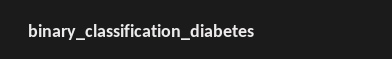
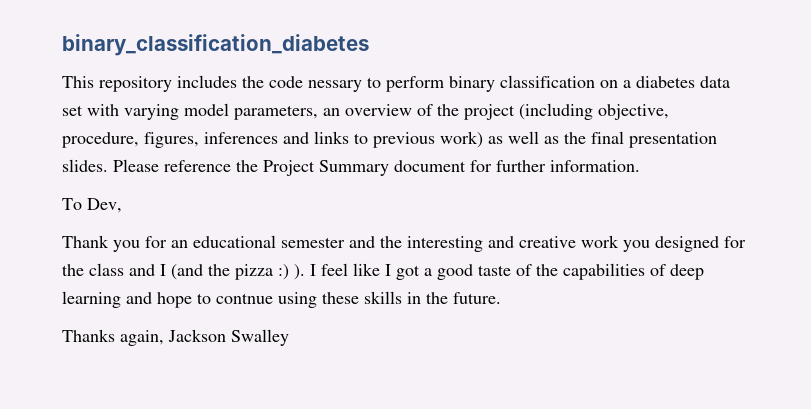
(254, 32) none -> [62,75,730,92] [62,103,669,120] [62,131,717,148] [62,159,640,176] [62,198,122,213] [62,235,746,252] [62,263,704,280] [62,291,501,308] [62,329,289,346] // This repository includes the code nessary to perform binary classification on a diabetes data set with varying model parameters, an overview of the project (including objective, procedure, figures, inferences and links to previous work) as well as the final presentation slides. Please reference the Project Summary document for further information. // To Dev, // Thank you for an educational semester and the interesting and creative work you designed for the class and I (and the pizza :) ). I feel like I got a good taste of the capabilities of deep learning and hope to contnue using these skills in the future. // Thanks again, Jackson Swalley

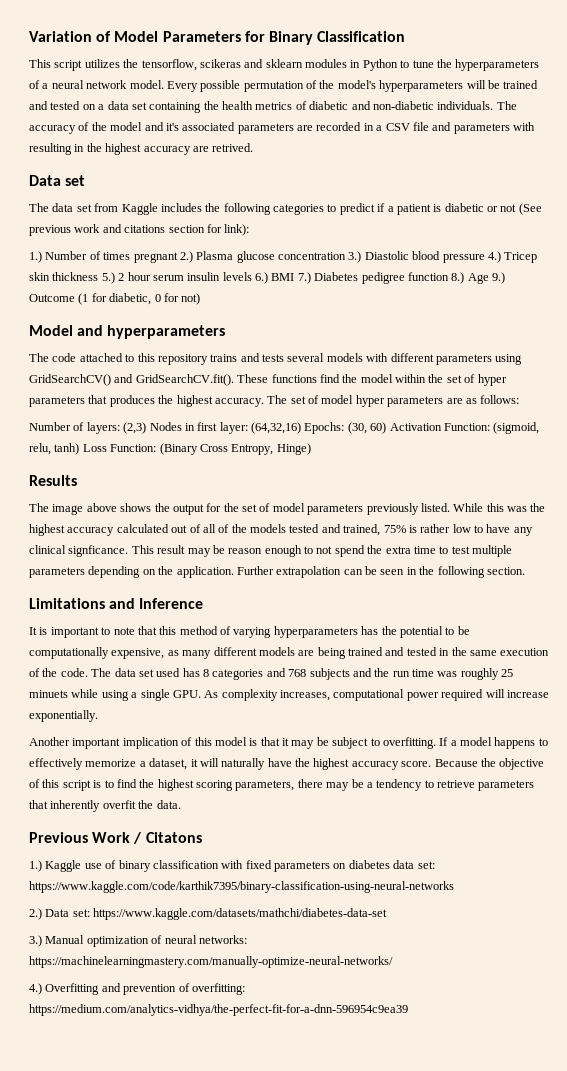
[62,34,369,56] [62,75,730,92] [62,103,669,120] [62,131,717,148] [62,159,640,176] [62,198,122,213] [62,235,746,252] [62,263,704,280] [62,291,501,308] [62,329,289,346] binary_classification_diabetes // This repository includes the code nessary to perform binary classification on a diabetes data set with varying model parameters, an overview of the project (including objective, procedure, figures, inferences and links to previous work) as well as the final presentation slides. Please reference the Project Summary document for further information. // To Dev, // Thank you for an educational semester and the interesting and creative work you designed for the class and I (and the pizza :) ). I feel like I got a good taste of the capabilities of deep learning and hope to contnue using these skills in the future. // Thanks again, Jackson Swalley -> [29,31,406,45] [29,59,540,71] [29,80,539,92] [29,101,517,113] [29,122,535,134] [29,143,254,155] [29,175,86,186] [29,203,542,215] [29,224,250,236] [29,251,538,263] [29,272,505,284] [29,293,201,305] [29,325,226,339] [29,353,523,365] [29,374,507,386] [29,395,520,407] [29,422,540,434] [29,443,311,455] [29,475,77,486] [29,503,546,515] [29,524,533,536] [29,545,512,557] [29,566,525,578] [29,598,204,609] [29,626,470,638] [29,647,550,659] [29,668,514,680] [29,689,549,701] [29,710,98,722] [29,737,548,749] [29,758,545,770] [29,779,535,791] [29,800,181,812] [29,832,202,844] [29,860,435,872] [29,881,454,893] [29,908,388,920] [29,935,247,947] [29,956,393,968] [29,983,245,995] [29,1004,408,1016] Variation of Model Parameters for Binary Classification // This script utilizes the tensorflow, scikeras and sklearn modules in Python to tune the hyperparameters of a neural network model. Every possible permutation of the model's hyperparameters will be trained and tested on a data set containing the health metrics of diabetic and non-diabetic individuals. The accuracy of the model and it's associated parameters are recorded in a CSV file and parameters with resulting in the highest accuracy are retrived. // Data set // The data set from Kaggle includes the following categories to predict if a patient is diabetic or not (See previous work and citations section for link): // 1.) Number of times pregnant 2.) Plasma glucose concentration 3.) Diastolic blood pressure 4.) Tricep skin thickness 5.) 2 hour serum insulin levels 6.) BMI 7.) Diabetes pedigree function 8.) Age 9.) Outcome (1 for diabetic, 0 for not) // Model and hyperparameters // The code attached to this repository trains and tests several models with different parameters using GridSearchCV() and GridSearchCV.fit(). These functions find the model within the set of hyper parameters that produces the highest accuracy. The set of model hyper parameters are as follows: // Number of layers: (2,3) Nodes in first layer: (64,32,16) Epochs: (30, 60) Activation Function: (sigmoid, relu, tanh) Loss Function: (Binary Cross Entropy, Hinge) // Results // The image above shows the output for the set of model parameters previously listed. While this was the highest accuracy calculated out of all of the models tested and trained, 75% is rather low to have any clinical signficance. This result may be reason enough to not spend the extra time to test multiple parameters depending on the application. Further extrapolation can be seen in the following section. // Limitations and Inference // It is important to note that this method of varying hyperparameters has the potential to be computationally expensive, as many different models are being trained and tested in the same execution of the code. The data set used has 8 categories and 768 subjects and the run time was roughly 25 minuets while using a single GPU. As complexity increases, computational power required will increase exponentially. // Another important implication of this model is that it may be subject to overfitting. If a model happens to effectively memorize a dataset, it will naturally have the highest accuracy score. Because the objective of this script is to find the highest scoring parameters, there may be a tendency to retrieve parameters that inherently overfit the data. // Previous Work / Citatons // 1.) Kaggle use of binary classification with fixed parameters on diabetes data set: https://www.kaggle.com/code/karthik7395/binary-classification-using-neural-networks // 2.) Data set: https://www.kaggle.com/datasets/mathchi/diabetes-data-set // 3.) Manual optimization of neural networks: https://machinelearningmastery.com/manually-optimize-neural-networks/ // 4.) Overfitting and prevention of overfitting: https://medium.com/analytics-vidhya/the-perfect-fit-for-a-dnn-596954c9ea39

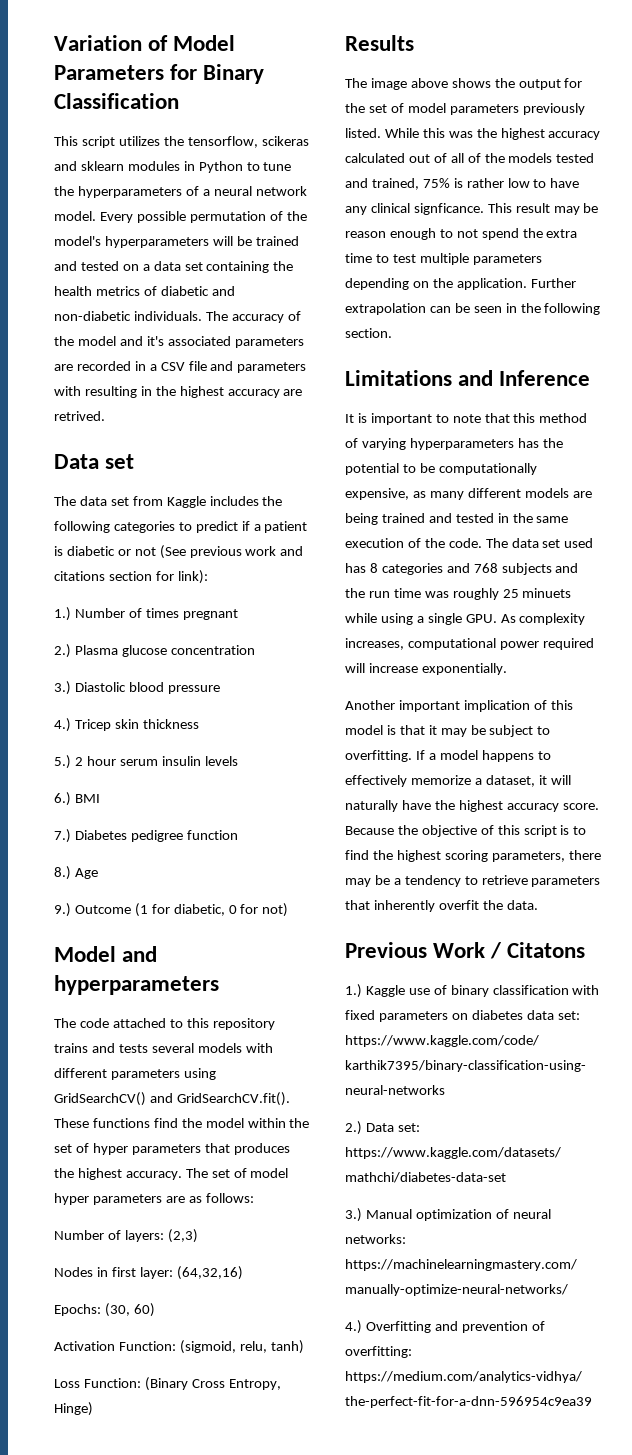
(178, 257) none -> (238, 614) //
(346, 256) none -> (255, 650) //
(485, 258) none -> (220, 689) //
(99, 276) none -> (199, 724) //
(252, 276) none -> (238, 761) //
(295, 277) none -> (100, 798) //
(449, 276) none -> (238, 835) //
(489, 278) none -> (98, 873) //
(147, 428) none -> (198, 1236) //
(301, 428) none -> (243, 1273) //
(387, 428) none -> (155, 1310) //
(80, 449) none -> (304, 1347) //

